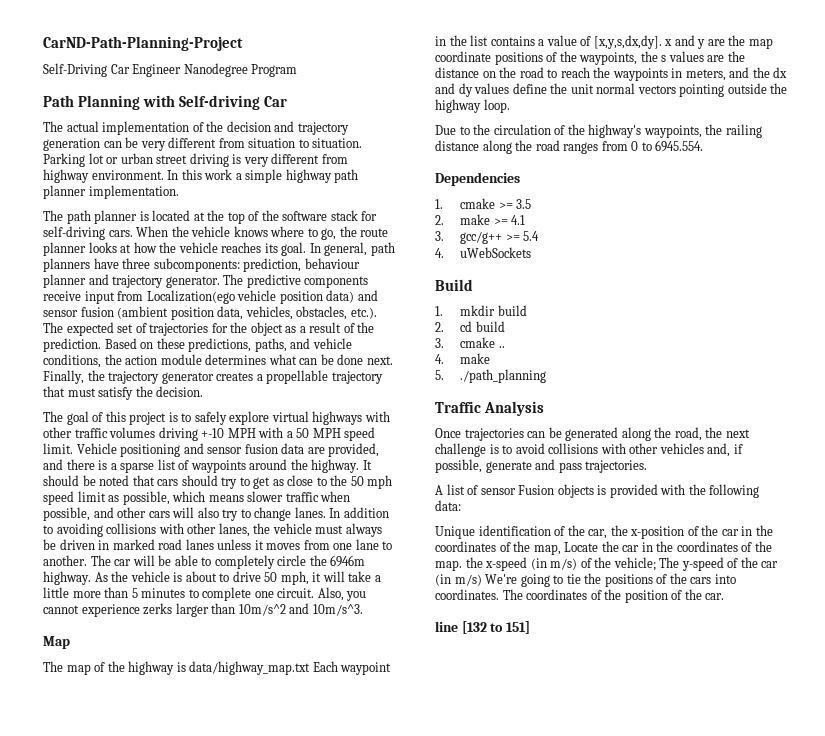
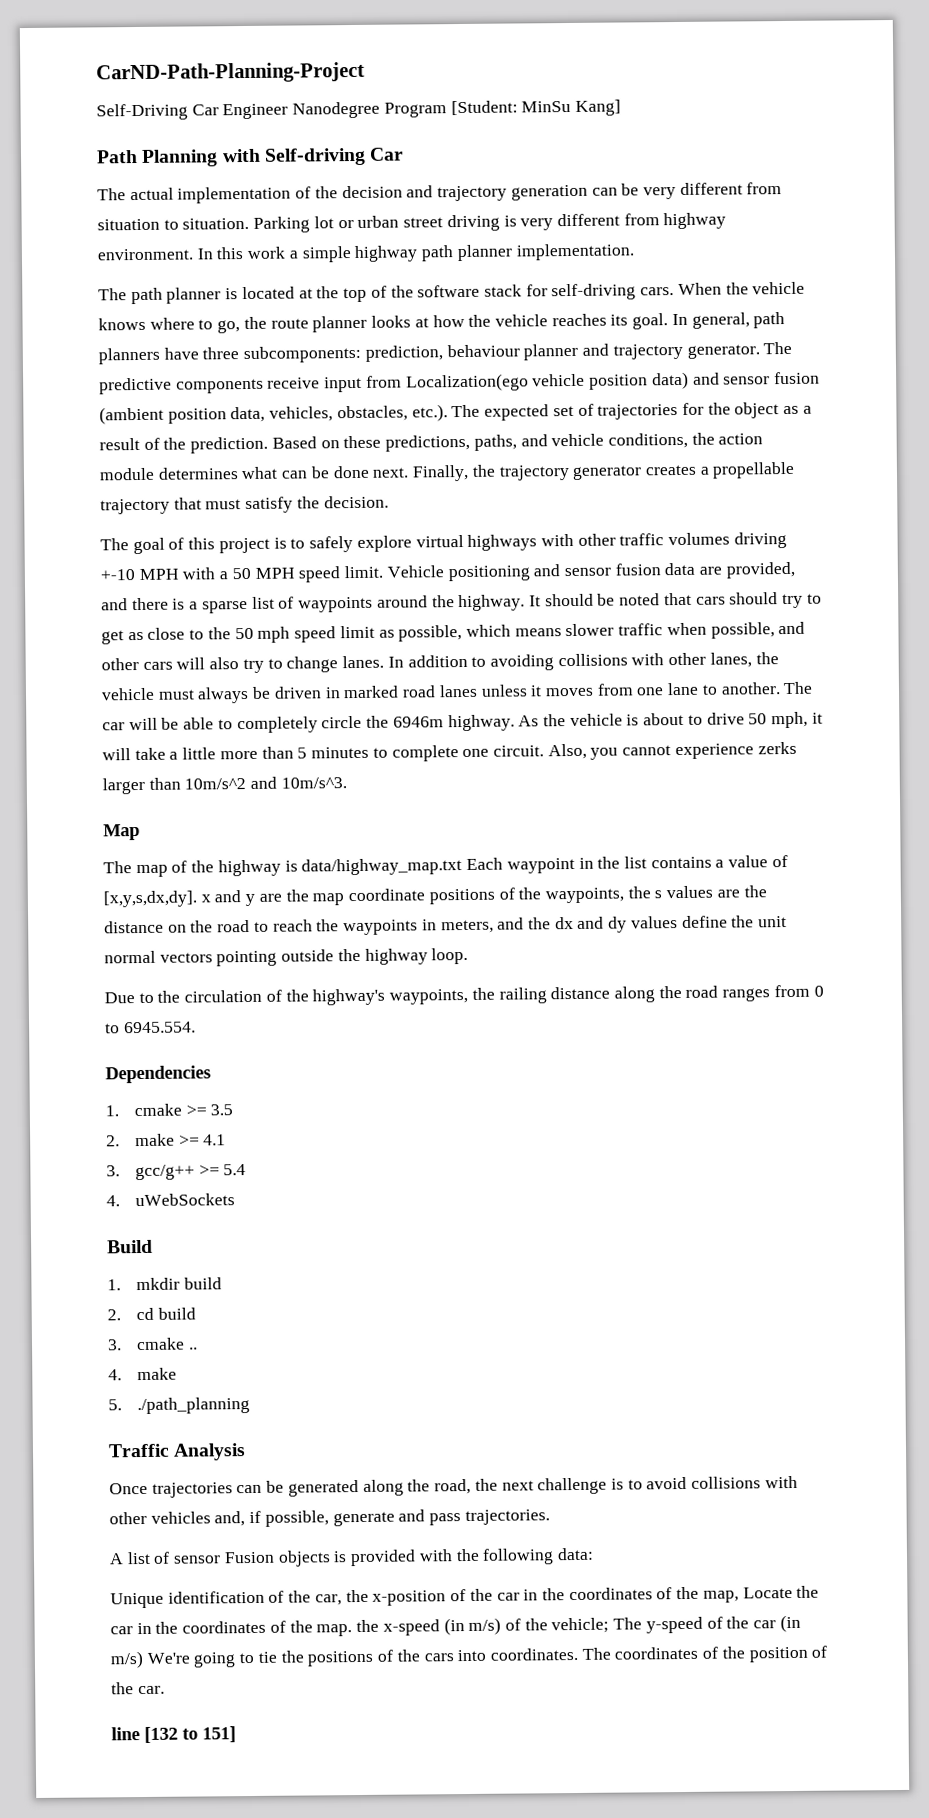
(298, 70) none -> [450,99,622,116] [Student: MinSu Kang]

